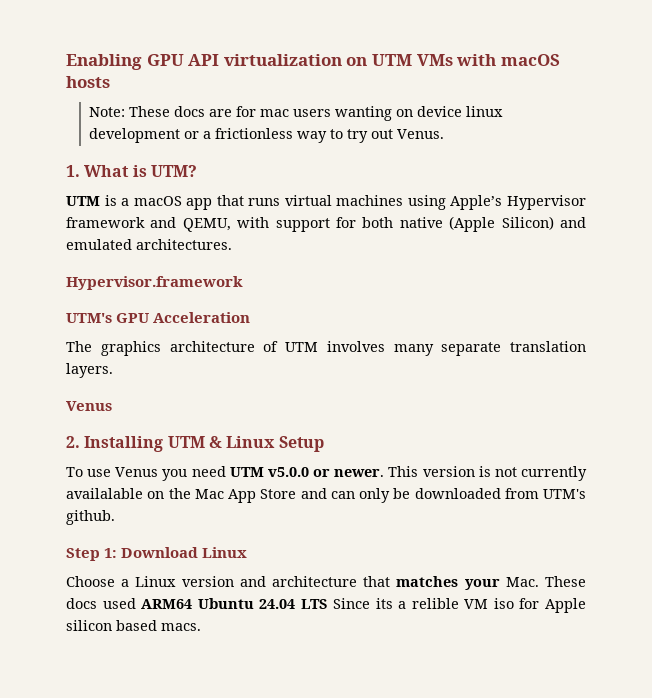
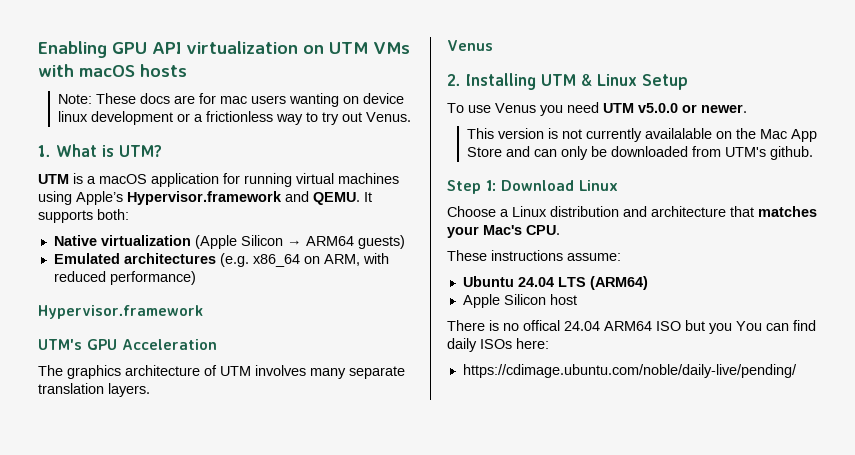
[186,195,281,210] app that runs -> [151,173,292,187] application for running
[507,195,586,210] [66,216,586,232] [66,239,232,250] Hypervisor framework and QEMU, with support for both native (Apple Silicon) and emulated architectures. -> [127,191,372,205] [38,209,129,223] [53,235,405,249] [53,253,389,267] [53,271,196,285] Hypervisor.framework and QEMU. It supports both: // Native virtualization (Apple Silicon → ARM64 guests) // Emulated architectures (e.g. x86_64 on ARM, with reduced performance)
(385, 473) none -> (747, 108) //
[181,576,234,587] version -> [550,206,619,217] distribution
[505,576,586,587] [66,598,587,613] [66,620,201,631] Mac. These docs used ARM64 Ubuntu 24.04 LTS Since its a relible VM iso for Apple silicon based macs. -> [483,225,560,235] [447,250,621,261] [462,276,648,290] [462,294,577,308] [447,320,816,334] [447,338,549,352] [462,364,797,378] Mac's CPU. // These instructions assume: // Ubuntu 24.04 LTS (ARM64) // Apple Silicon host // There is no offical 24.04 ARM64 ISO but you You can find daily ISOs here: // https://cdimage.ubuntu.com/noble/daily-live/pending/

